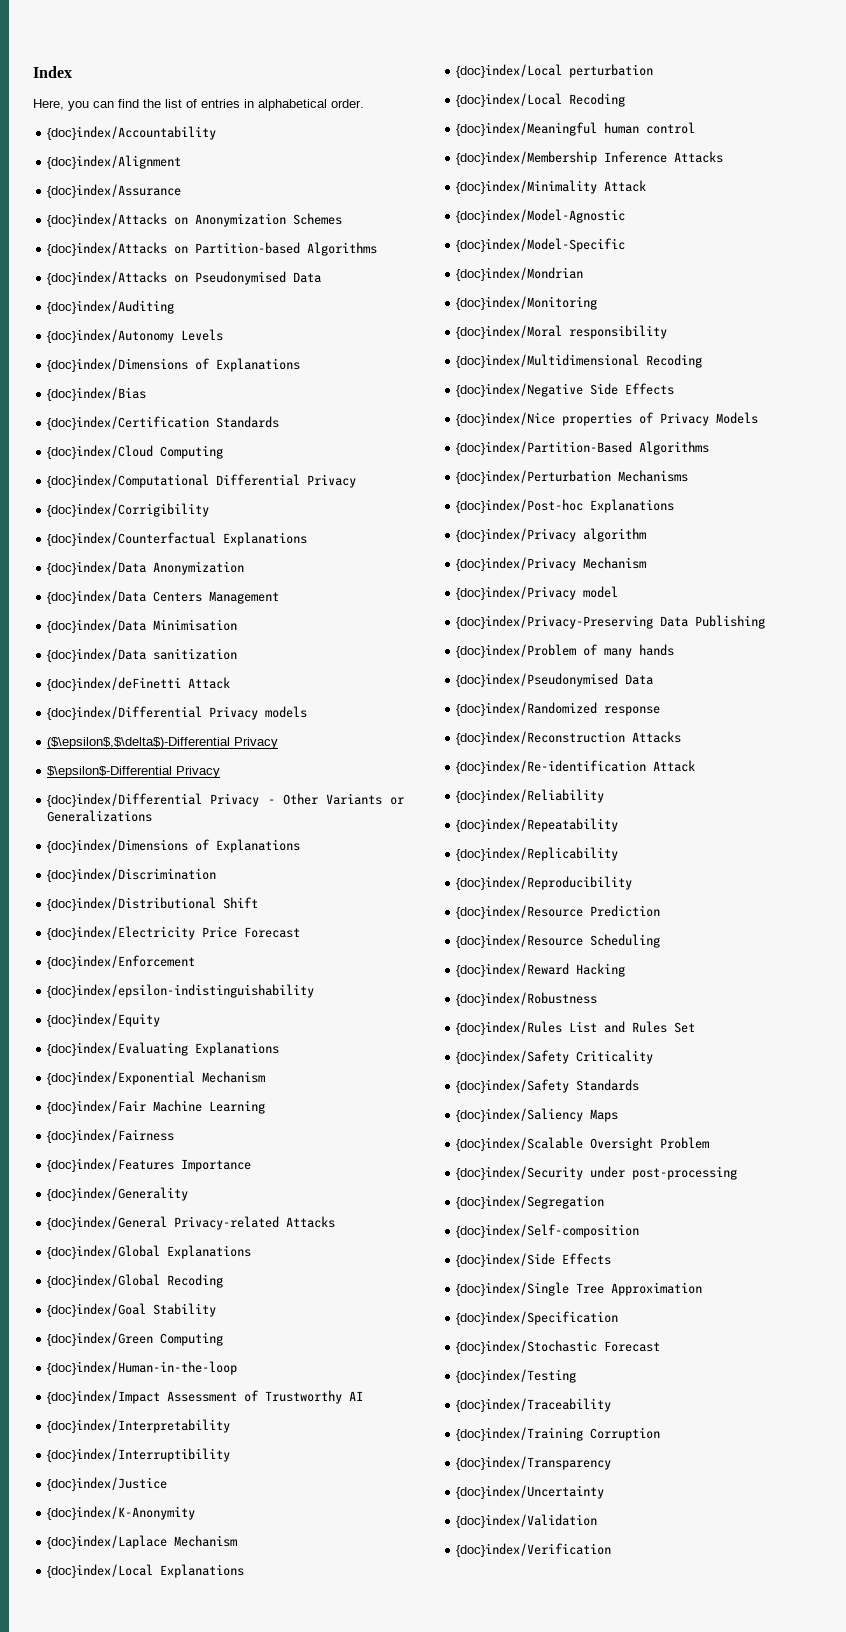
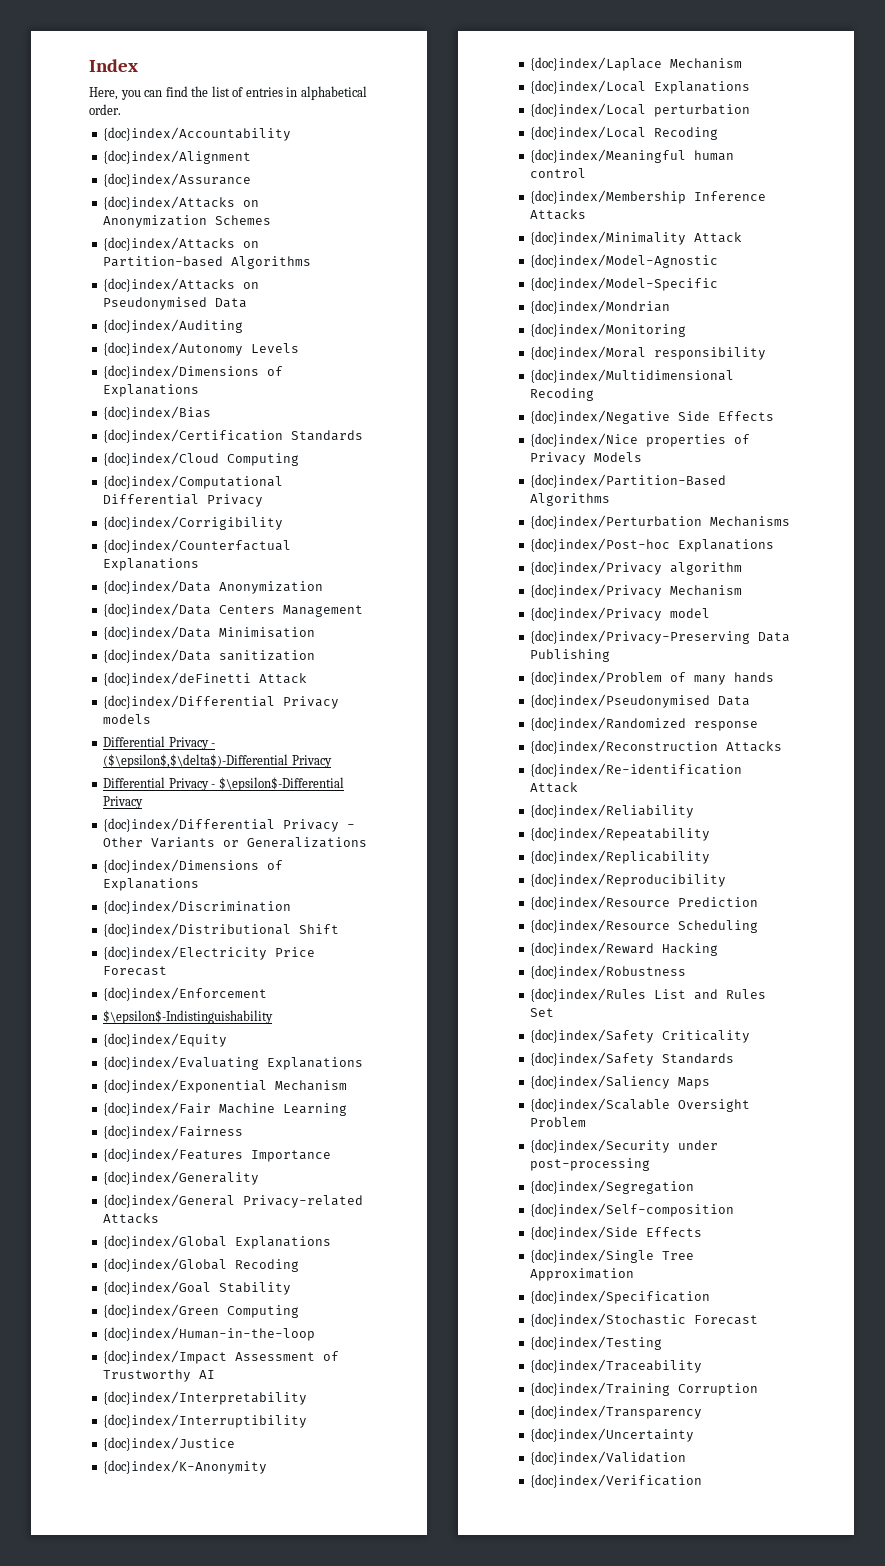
(308, 712) none -> [103,736,216,750] Differential Privacy -
(279, 743) none -> [103,777,216,791] Differential Privacy -
[47,984,315,998] {doc}index/epsilon-indistinguishability -> [103,1010,274,1024] $\epsilon$-Indistinguishability

